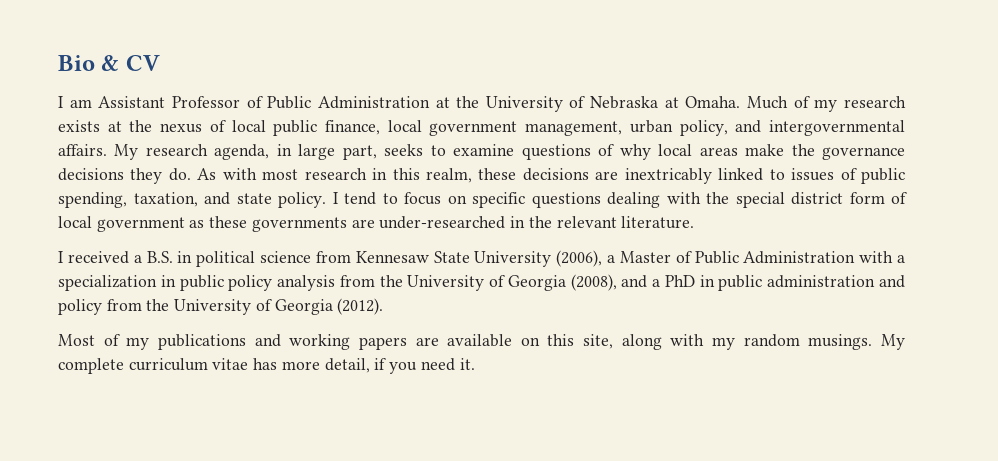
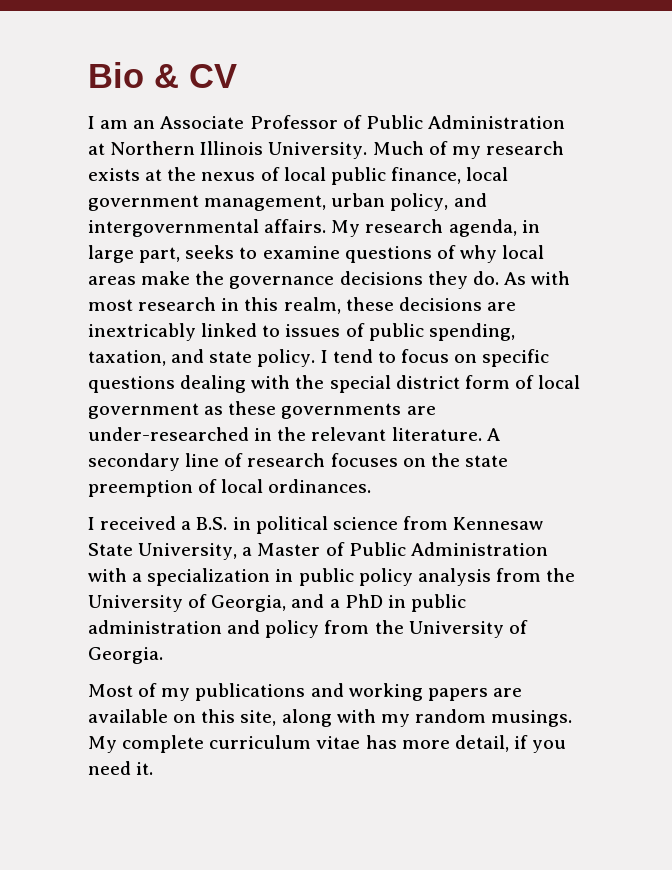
[98,96,166,108] Assistant -> [133,116,245,129] an Associate
[456,96,741,112] the University of Nebraska at Omaha. -> [110,141,368,159] Northern Illinois University.
(695, 222) none -> [486,428,500,441] [88,453,508,471] [88,479,372,497] A secondary line of research focuses on the state preemption of local ordinances.
[474,250,603,267] University (2006), -> [138,543,238,560] University,
[507,274,617,291] Georgia (2008), -> [211,595,287,612] Georgia,
[274,298,384,315] Georgia (2012). -> [88,647,163,664] Georgia.

